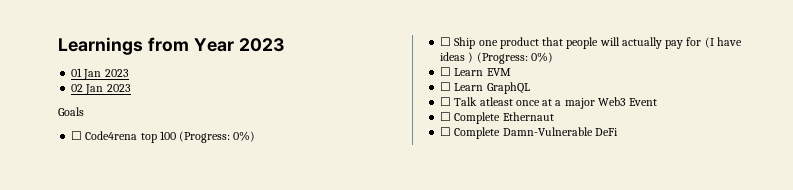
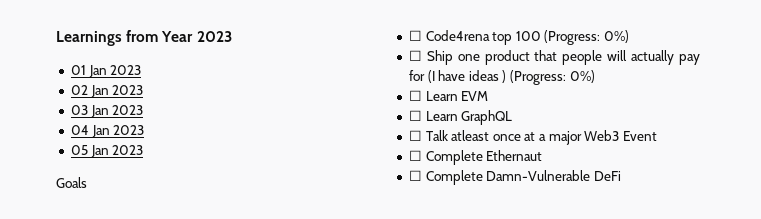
(131, 88) none -> [70,105,144,117] [70,125,145,137] [70,145,144,157] // 03 Jan 2023 // 04 Jan 2023 // 05 Jan 2023

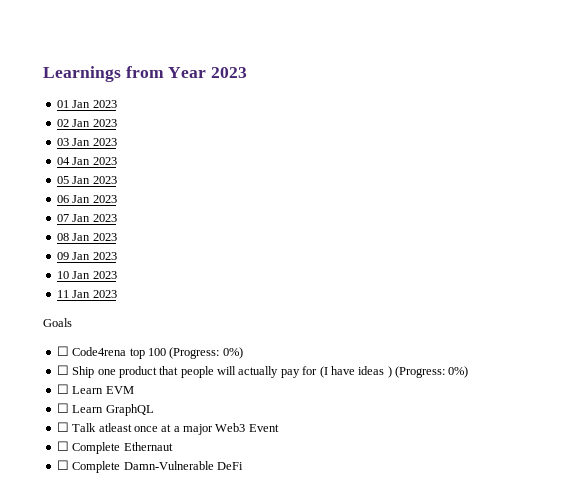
(144, 150) none -> [56,195,117,203] [56,214,117,222] [56,233,117,241] [56,252,117,260] [56,271,117,279] [56,290,117,298] // 06 Jan 2023 // 07 Jan 2023 // 08 Jan 2023 // 09 Jan 2023 // 10 Jan 2023 // 11 Jan 2023

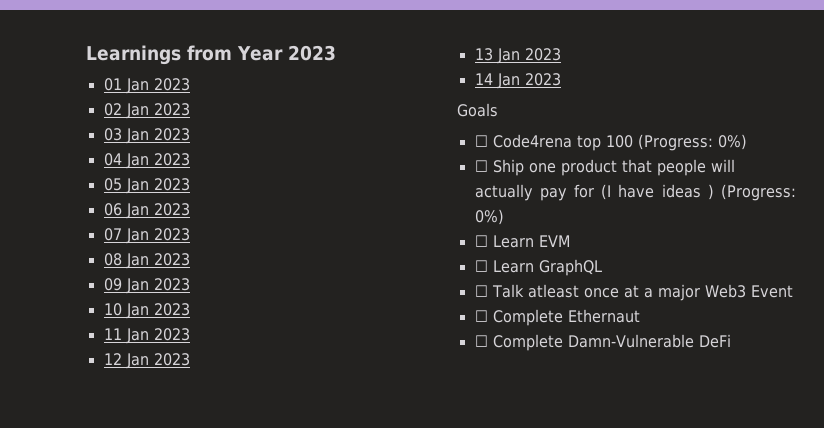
(117, 294) none -> [103,353,190,369] [474,48,561,64] [474,73,561,89] // 12 Jan 2023 // 13 Jan 2023 // 14 Jan 2023

